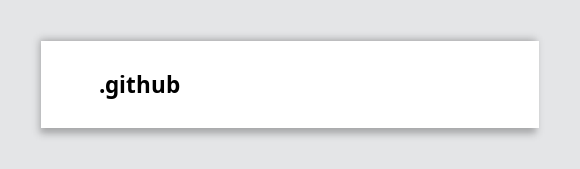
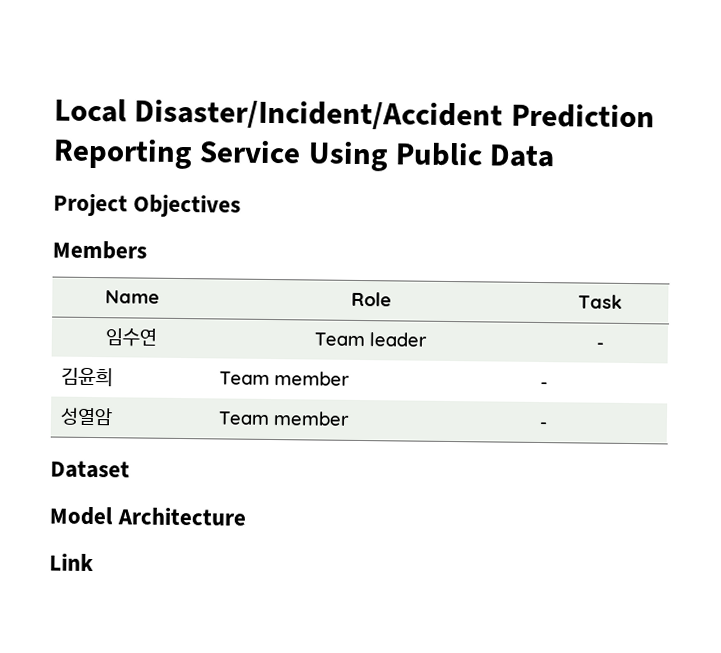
[99,75,180,99] .github -> [54,98,655,131] [53,138,556,172] [53,193,242,218] [52,240,147,260] [104,290,160,304] [351,291,392,307] [578,294,623,309] [105,328,157,347] [314,332,427,347] [595,342,604,349] [61,367,114,387] [219,371,351,386] [540,382,549,389] [60,407,114,426] [218,411,351,426] [539,422,548,429] [50,460,130,479] [49,506,247,526] [49,553,94,572] Local Disaster/Incident/Accident Prediction Reporting Service Using Public Data // Project Objectives // Members // Name | Role | Task // 임수연 | Team leader | - // 김윤희 | Team member | - // 성열암 | Team member | - // Dataset // Model Architecture // Link

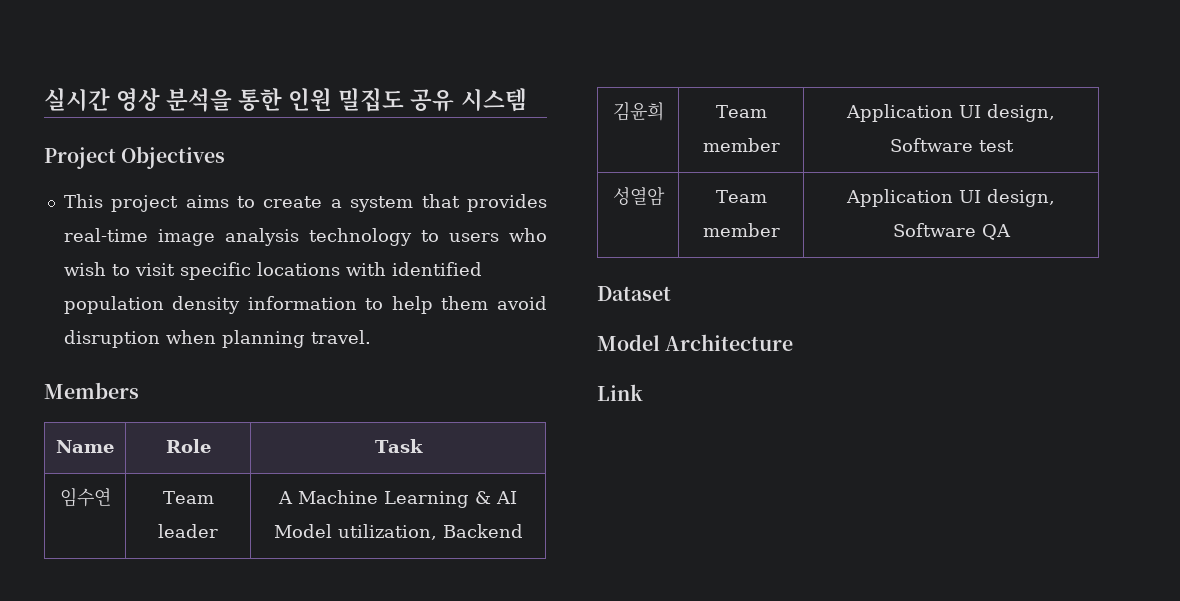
[54,98,655,131] [53,138,556,172] [53,193,242,218] Local Disaster/Incident/Accident Prediction Reporting Service Using Public Data // Project Objectives -> [44,88,527,112] [44,146,226,169] [63,194,547,212] [63,228,547,246] [63,262,482,280] [63,296,547,314] [63,330,371,348] 실시간 영상 분석을 통한 인원 밀집도 공유 시스템 // Project Objectives // This project aims to create a system that provides real-time image analysis technology to users who wish to visit specific locations with identified population density information to help them avoid disruption when planning travel.
[595,342,604,349] [61,367,114,387] [219,371,351,386] [540,382,549,389] [60,407,114,426] [218,411,351,426] [539,422,548,429] - // 김윤희 | Team member | - // 성열암 | Team member | - -> [278,490,517,508] [273,524,523,540] [612,102,664,121] [715,105,767,118] [702,138,780,152] [846,104,1055,122] [889,138,1014,152] [612,187,665,206] [715,190,767,203] [702,223,780,237] [846,189,1055,207] [892,223,1011,240] A Machine Learning & AI Model utilization, Backend // 김윤희 | Team member | Application UI design, Software test // 성열암 | Team member | Application UI design, Software QA

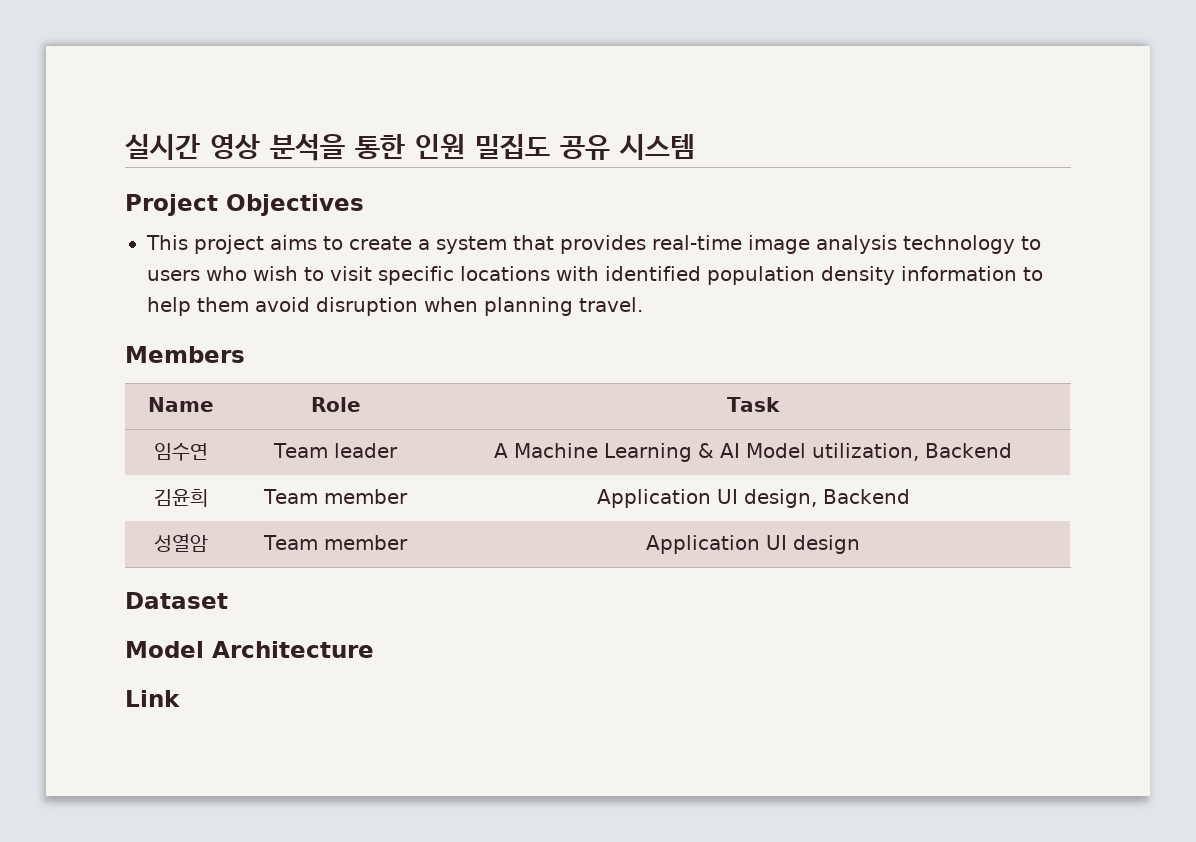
[889,138,1014,152] Software test -> [822,489,910,504] Backend
[987,189,1055,207] [892,223,1011,240] design, Software QA -> [793,535,860,554] design

